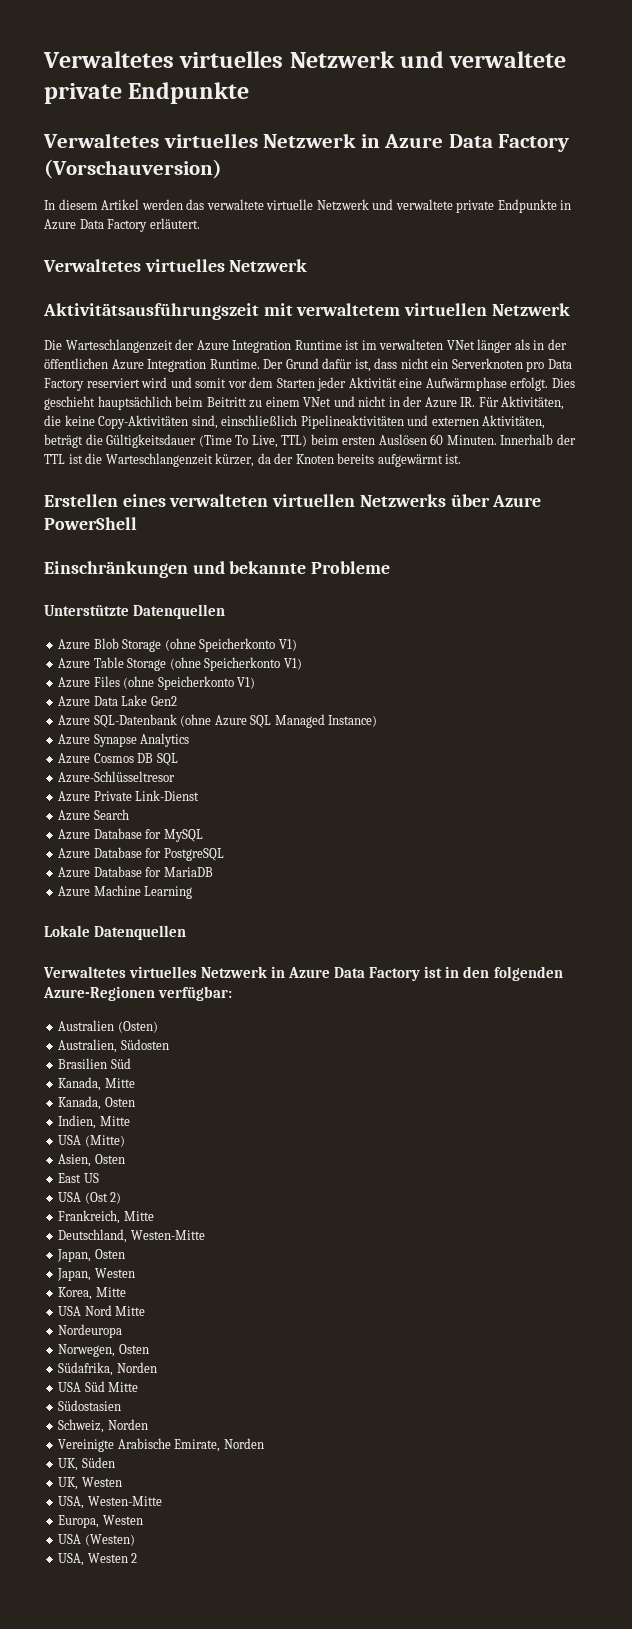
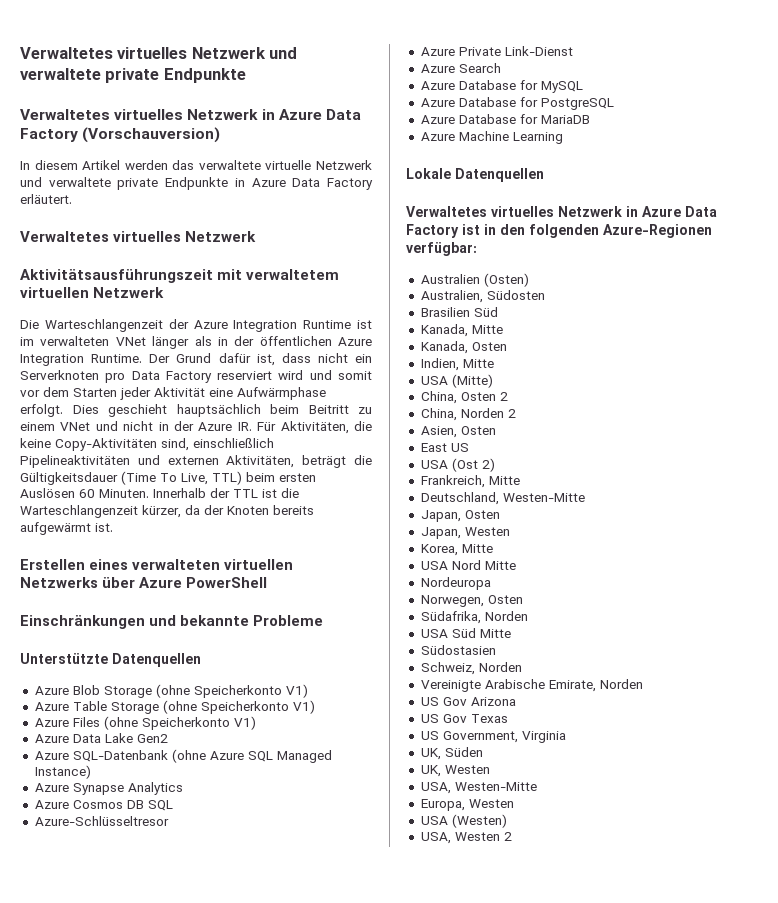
(125, 1141) none -> [420,391,508,404] [420,408,516,421] // China, Osten 2 // China, Norden 2
(264, 1443) none -> [420,697,516,706] [420,714,508,723] [420,731,566,743] // US Gov Arizona // US Gov Texas // US Government, Virginia

